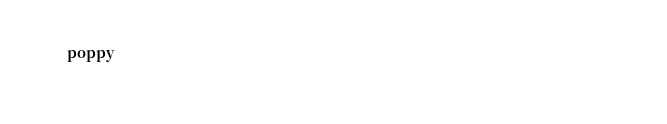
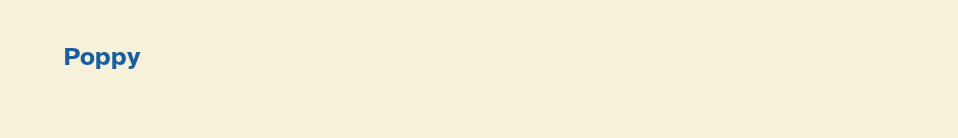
[67,50,115,62] poppy -> [64,48,141,69] Poppy

